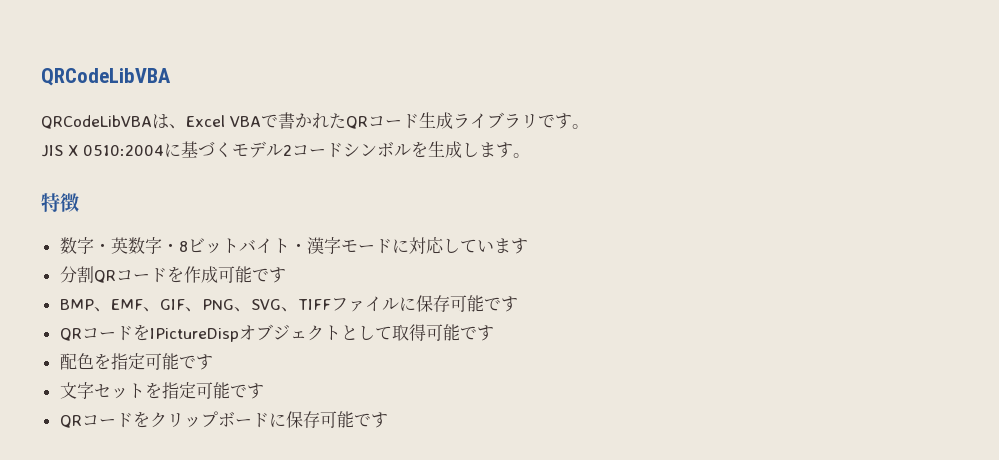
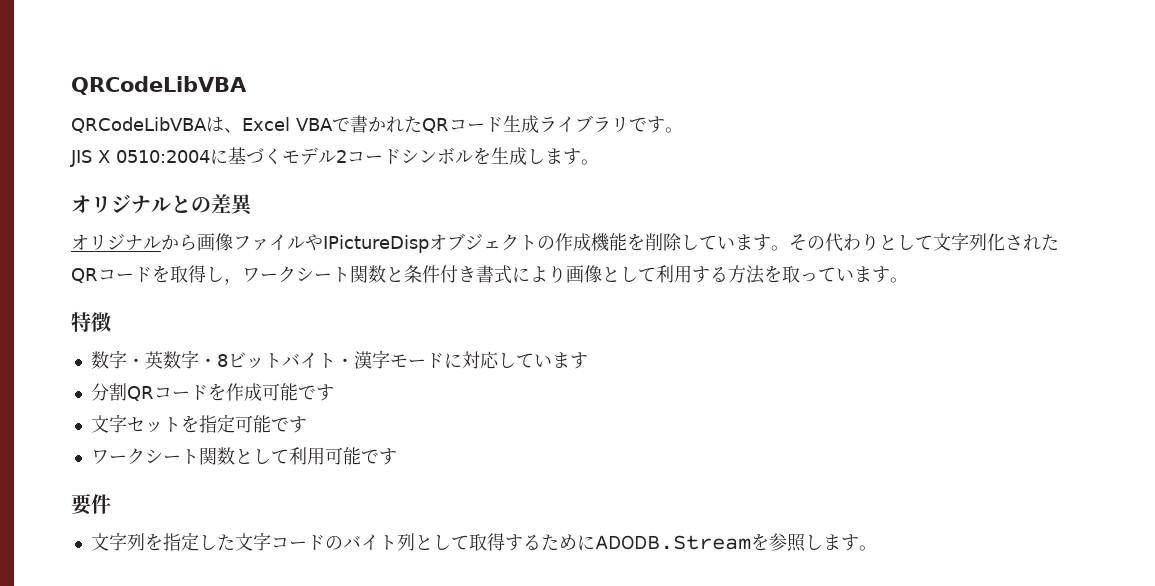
(530, 155) none -> [71,194,254,216] [71,232,1059,253] [71,265,908,285] // オリジナルとの差異 // オリジナルから画像ファイルやIPictureDispオブジェクトの作成機能を削除しています。その代わりとして文字列化されたQRコードを取得し，ワークシート関数と条件付き書式により画像として利用する方法を取っています。
[59,295,518,312] [59,324,494,342] [59,353,213,370] // BMP、EMF、GIF、PNG、SVG、TIFFファイルに保存可能です // QRコードをIPictureDispオブジェクトとして取得可能です // 配色を指定可能です -> (334, 392) none
[59,411,388,428] QRコードをクリップボードに保存可能です -> [90,447,397,465] [71,494,111,515] [90,532,877,552] ワークシート関数として利用可能です // 要件 // 文字列を指定した文字コードのバイト列として取得するためにADODB.Streamを参照します。

